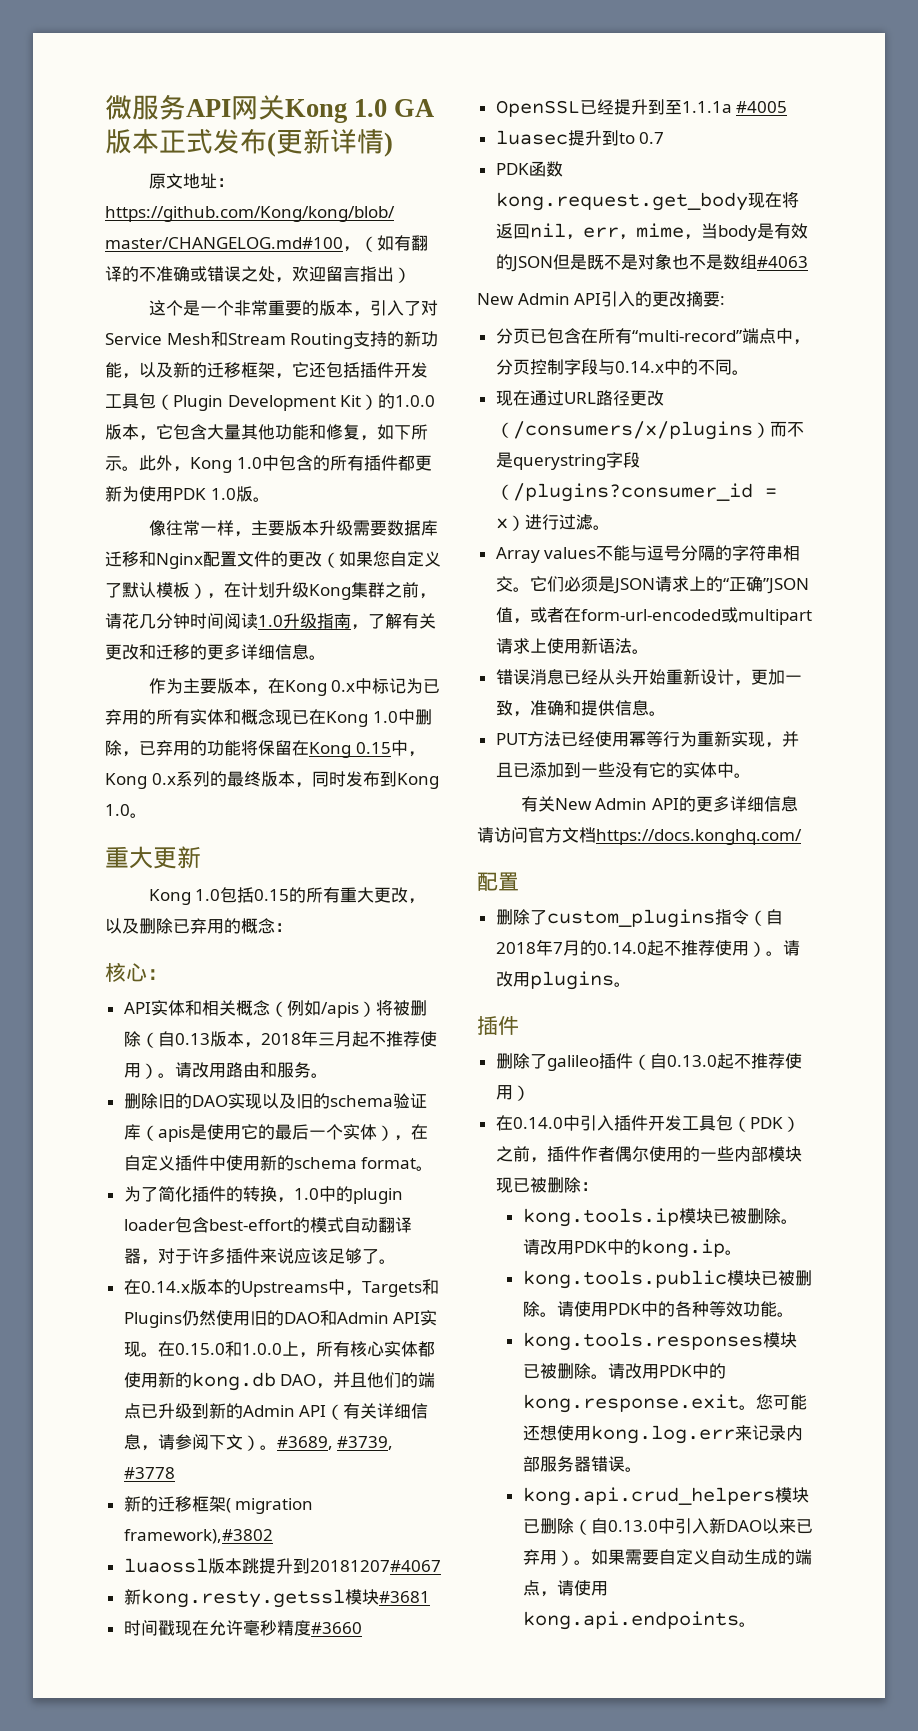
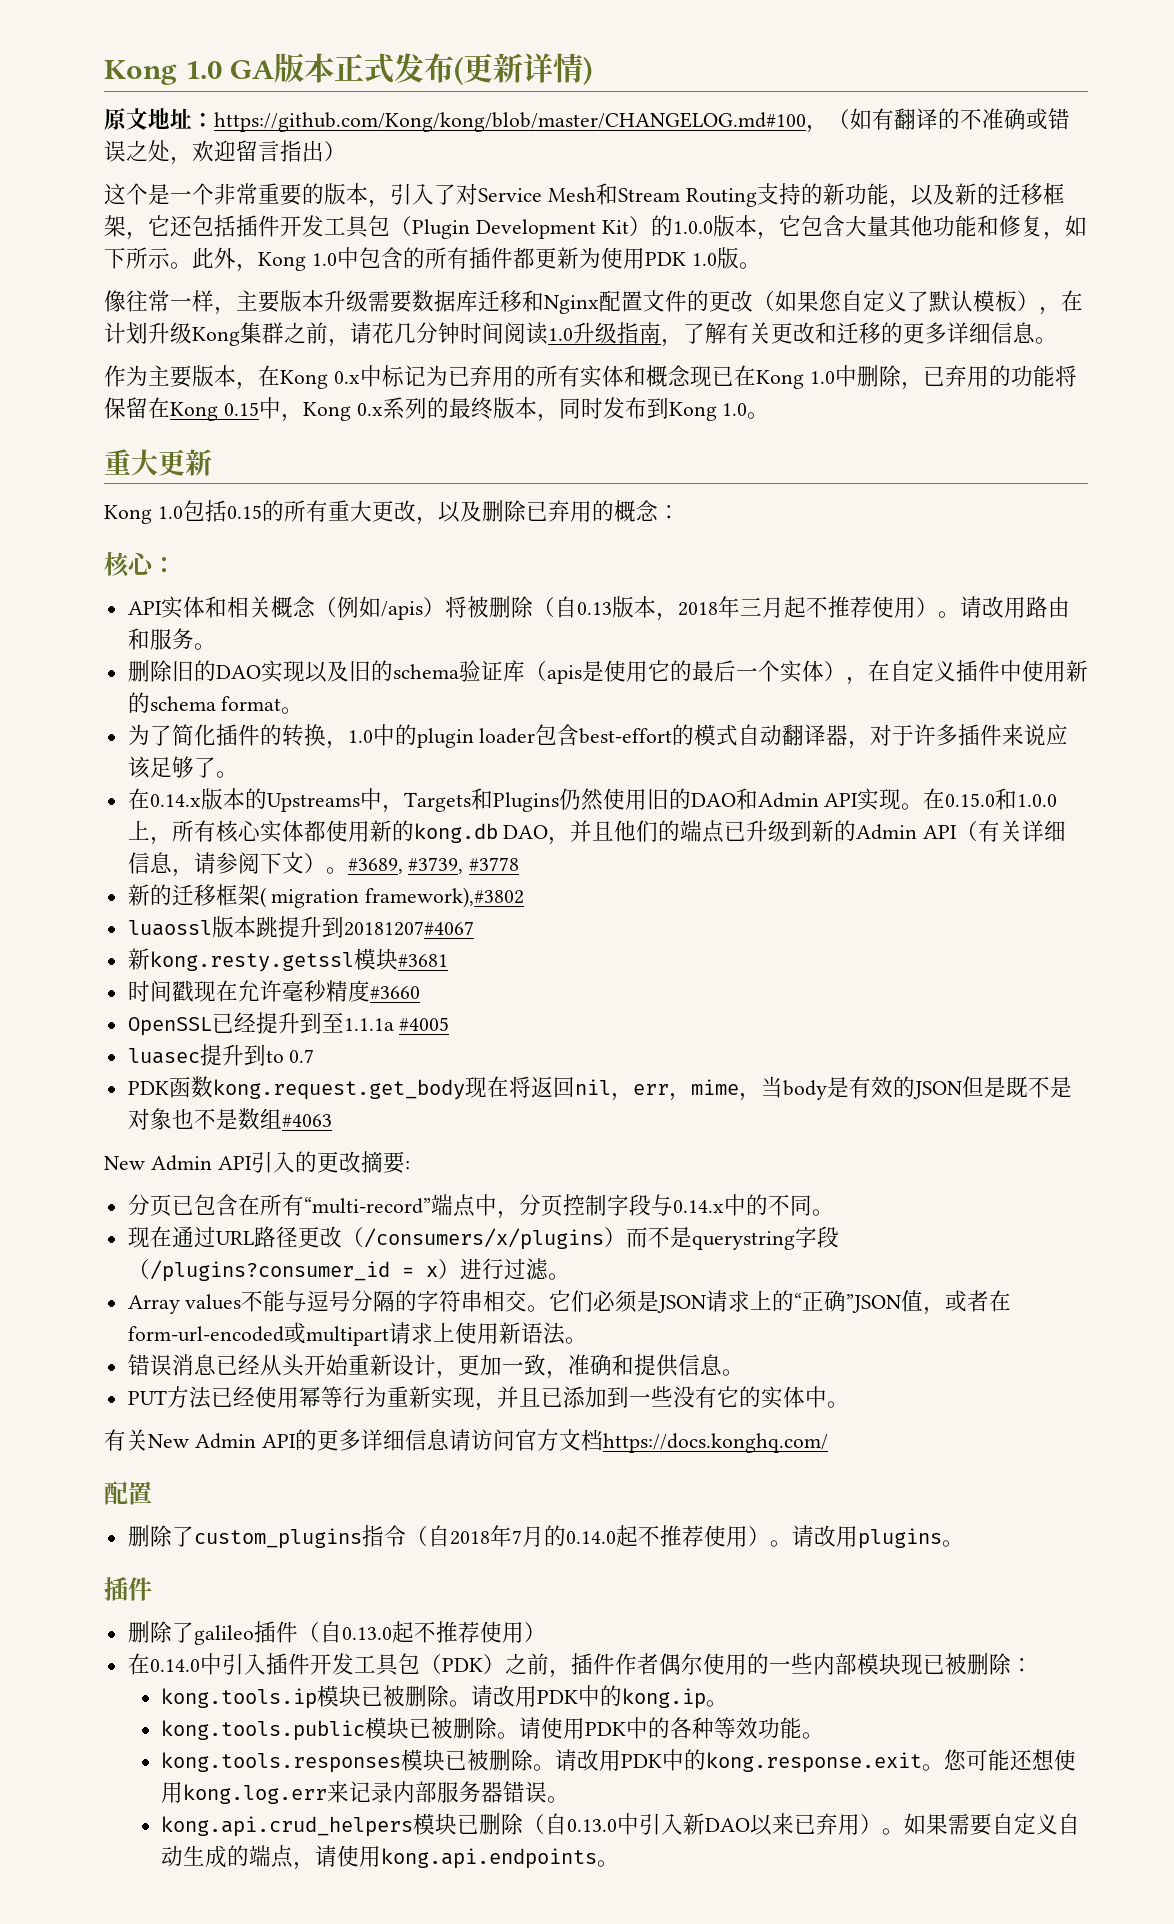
[105,94,285,120] 微服务API网关 -> (104, 72) none

